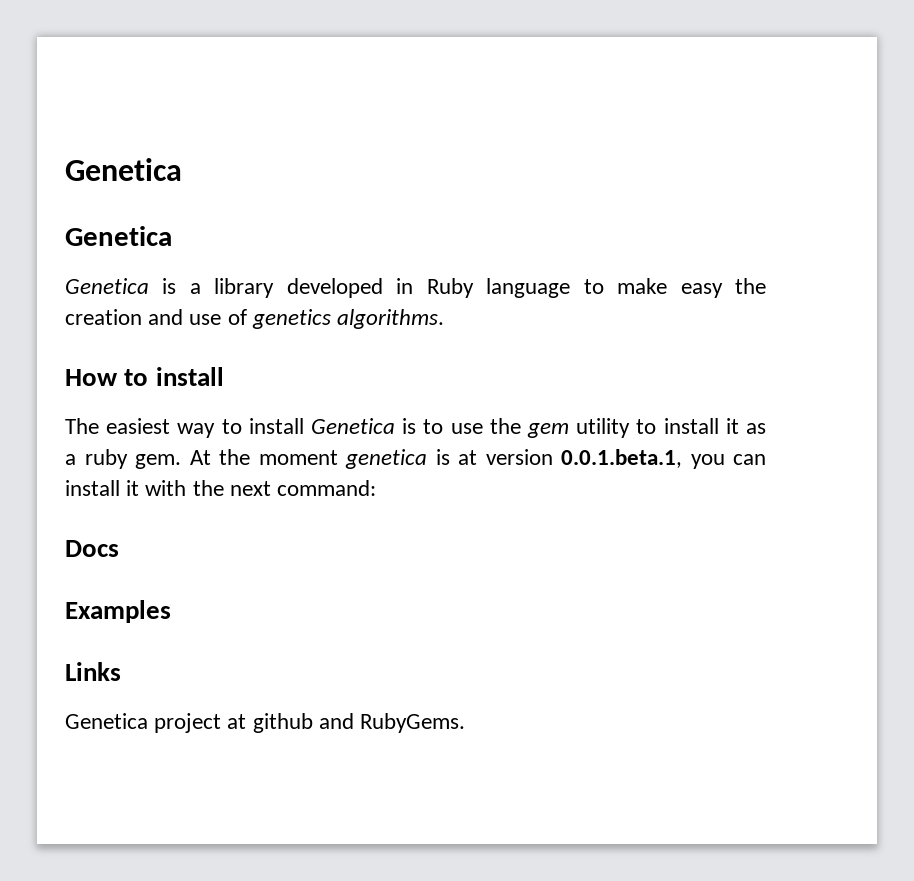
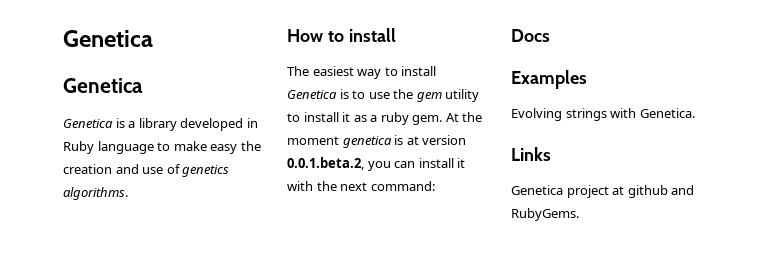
[561,449,682,468] 0.0.1.beta.1, -> [287,157,364,170] 0.0.1.beta.2,
(171, 611) none -> [511,108,695,121] // Evolving strings with Genetica.

